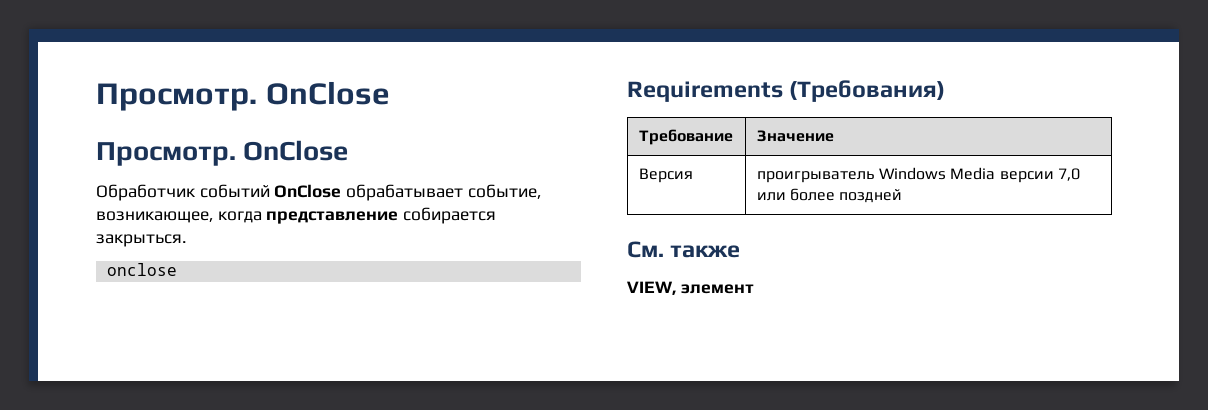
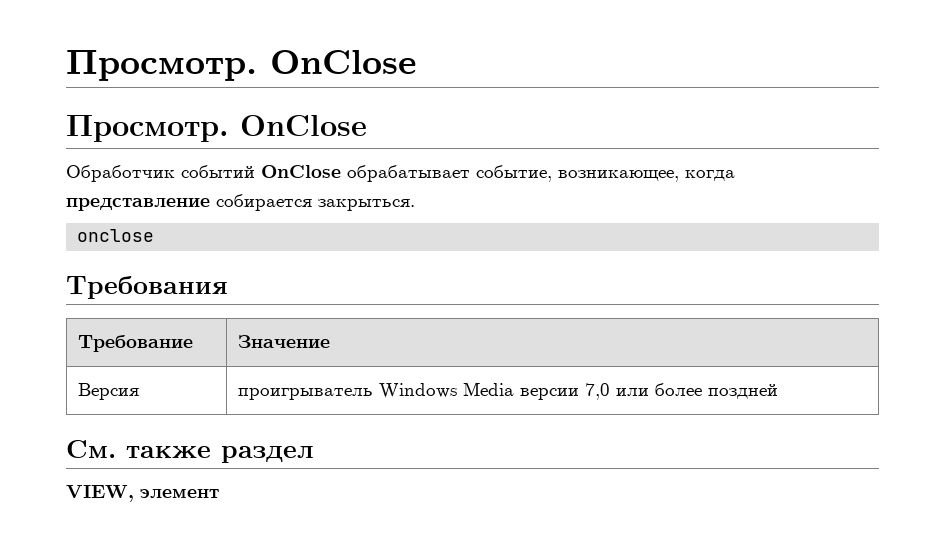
[627,80,946,102] Requirements (Требования) -> [66,276,228,299] Требования
(741, 251) none -> [221,446,314,463] раздел

